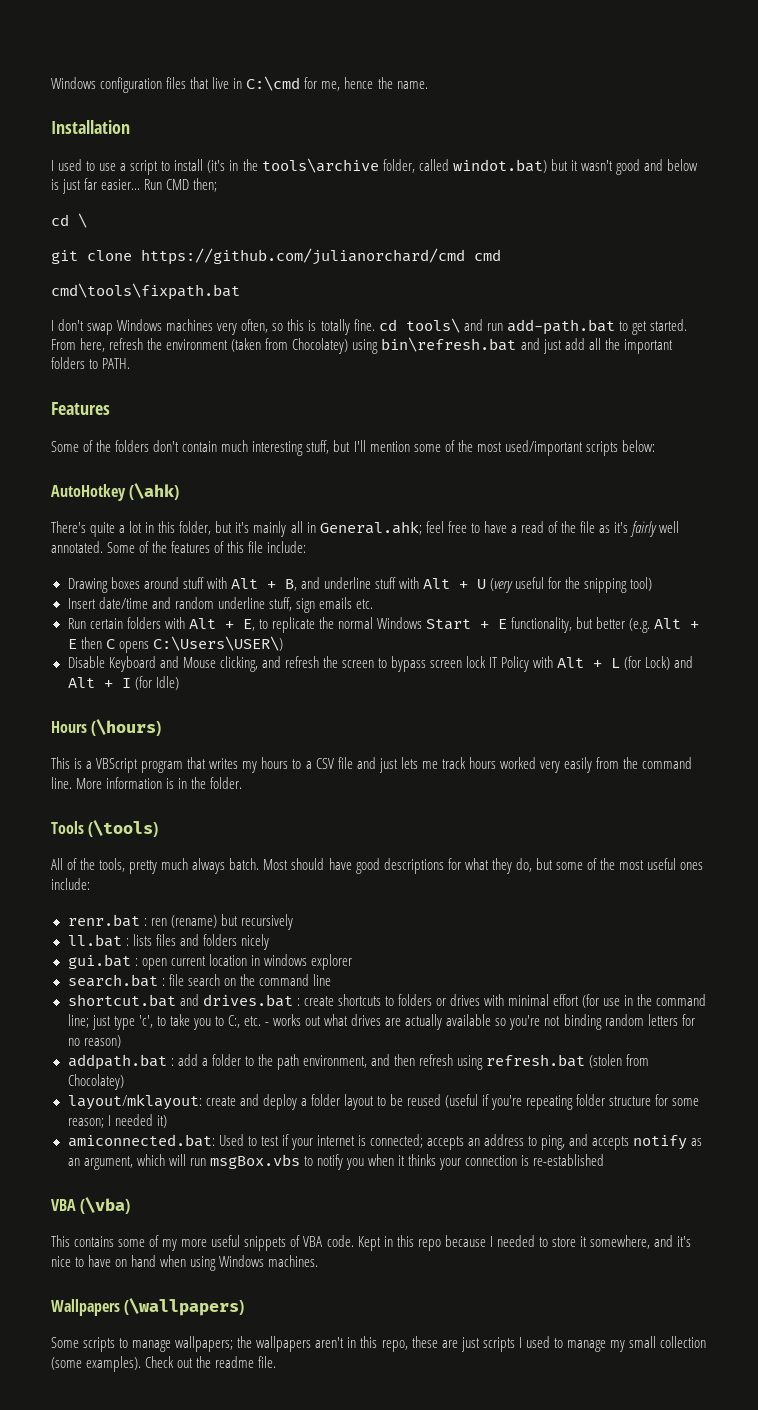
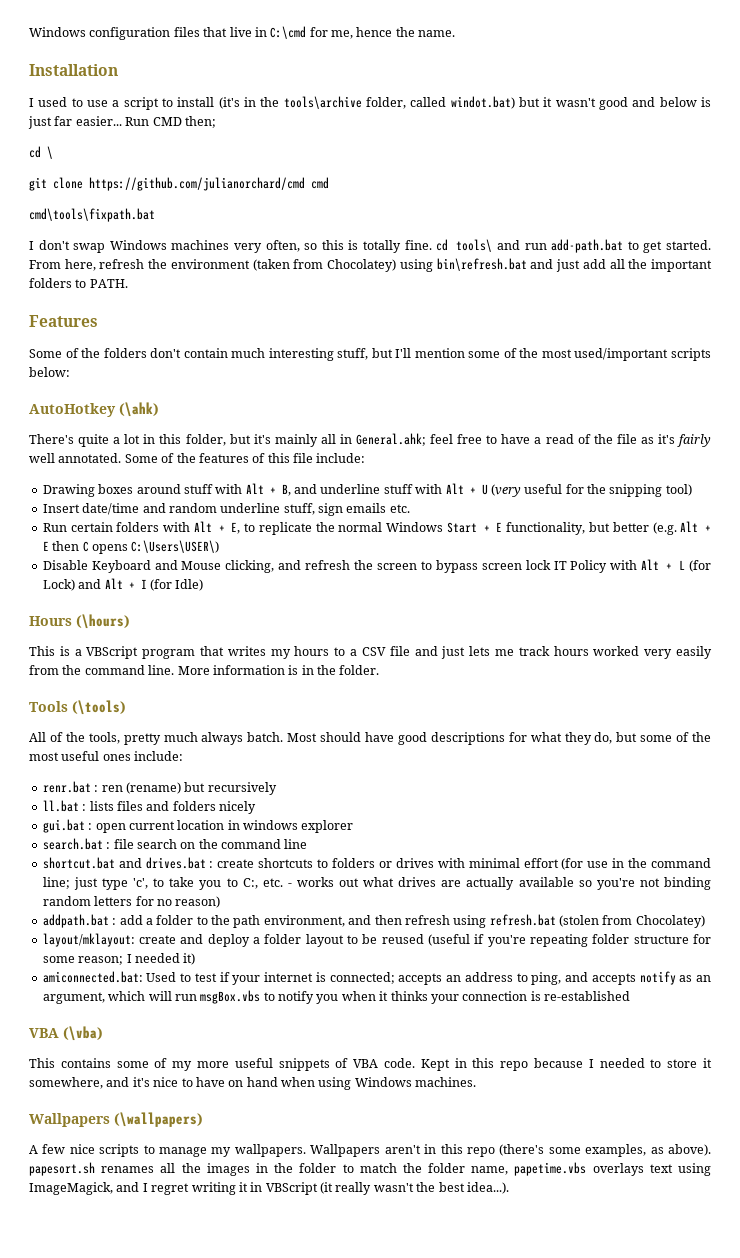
[51,1336,707,1352] [51,1356,277,1372] Some scripts to manage wallpapers; the wallpapers aren't in this repo, these are just scripts I used to manage my small collection (some examples). Check out the readme file. -> [29,1144,711,1157] [29,1162,711,1176] [29,1182,509,1195] A few nice scripts to manage my wallpapers. Wallpapers aren't in this repo (there's some examples, as above). papesort.sh renames all the images in the folder to match the folder name, papetime.vbs overlays text using ImageMagick, and I regret writing it in VBScript (it really wasn't the best idea...).

